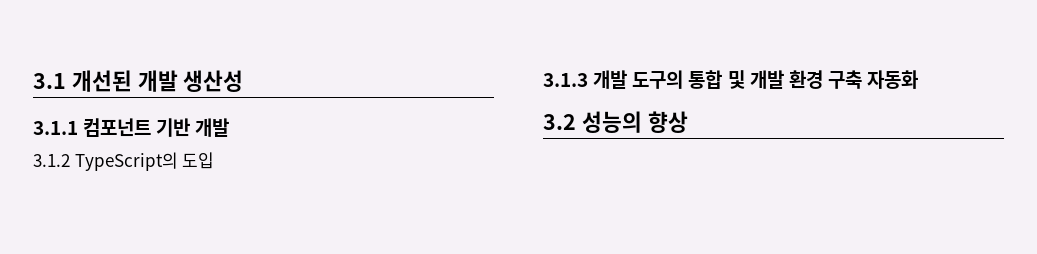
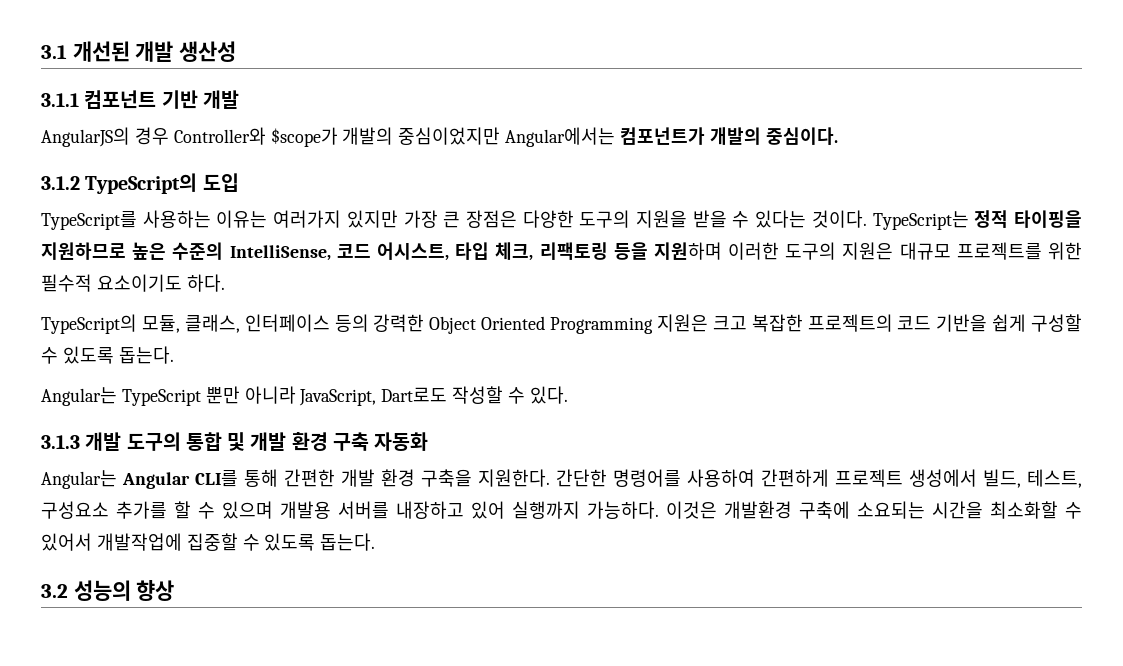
[33,152,215,171] 3.1.2 TypeScript의 도입 -> [41,127,838,147] [41,173,239,194] [41,210,1083,230] [41,242,1082,261] [41,274,225,292] [41,314,1082,334] [41,346,174,364] [41,386,568,406] AngularJS의 경우 Controller와 $scope가 개발의 중심이었지만 Angular에서는 컴포넌트가 개발의 중심이다. // 3.1.2 TypeScript의 도입 // TypeScript를 사용하는 이유는 여러가지 있지만 가장 큰 장점은 다양한 도구의 지원을 받을 수 있다는 것이다. TypeScript는 정적 타이핑을 지원하므로 높은 수준의 IntelliSense, 코드 어시스트, 타입 체크, 리팩토링 등을 지원하며 이러한 도구의 지원은 대규모 프로젝트를 위한 필수적 요소이기도 하다. // TypeScript의 모듈, 클래스, 인터페이스 등의 강력한 Object Oriented Programming 지원은 크고 복잡한 프로젝트의 코드 기반을 쉽게 구성할 수 있도록 돕는다. // Angular는 TypeScript 뿐만 아니라 JavaScript, Dart로도 작성할 수 있다.
(919, 79) none -> [41,469,1082,489] [41,501,1082,519] [41,533,376,551] // Angular는 Angular CLI를 통해 간편한 개발 환경 구축을 지원한다. 간단한 명령어를 사용하여 간편하게 프로젝트 생성에서 빌드, 테스트, 구성요소 추가를 할 수 있으며 개발용 서버를 내장하고 있어 실행까지 가능하다. 이것은 개발환경 구축에 소요되는 시간을 최소화할 수 있어서 개발작업에 집중할 수 있도록 돕는다.

